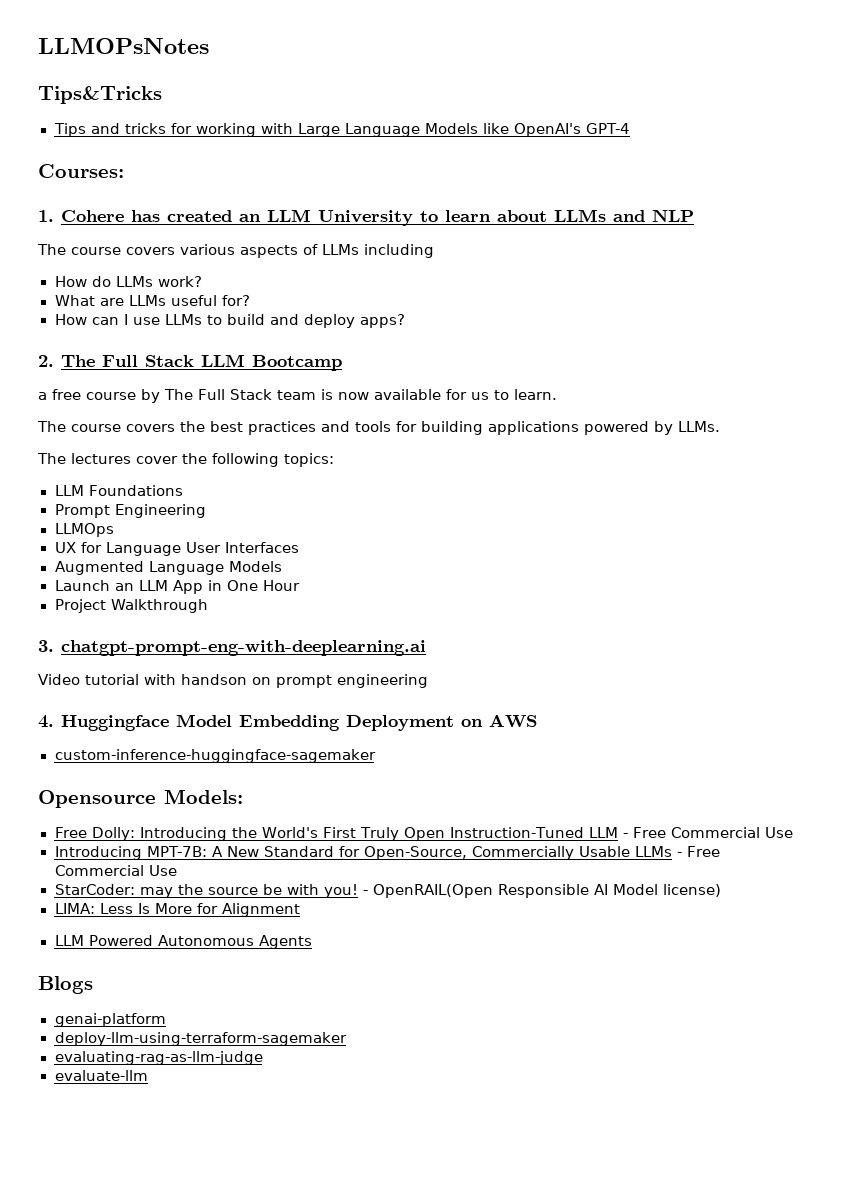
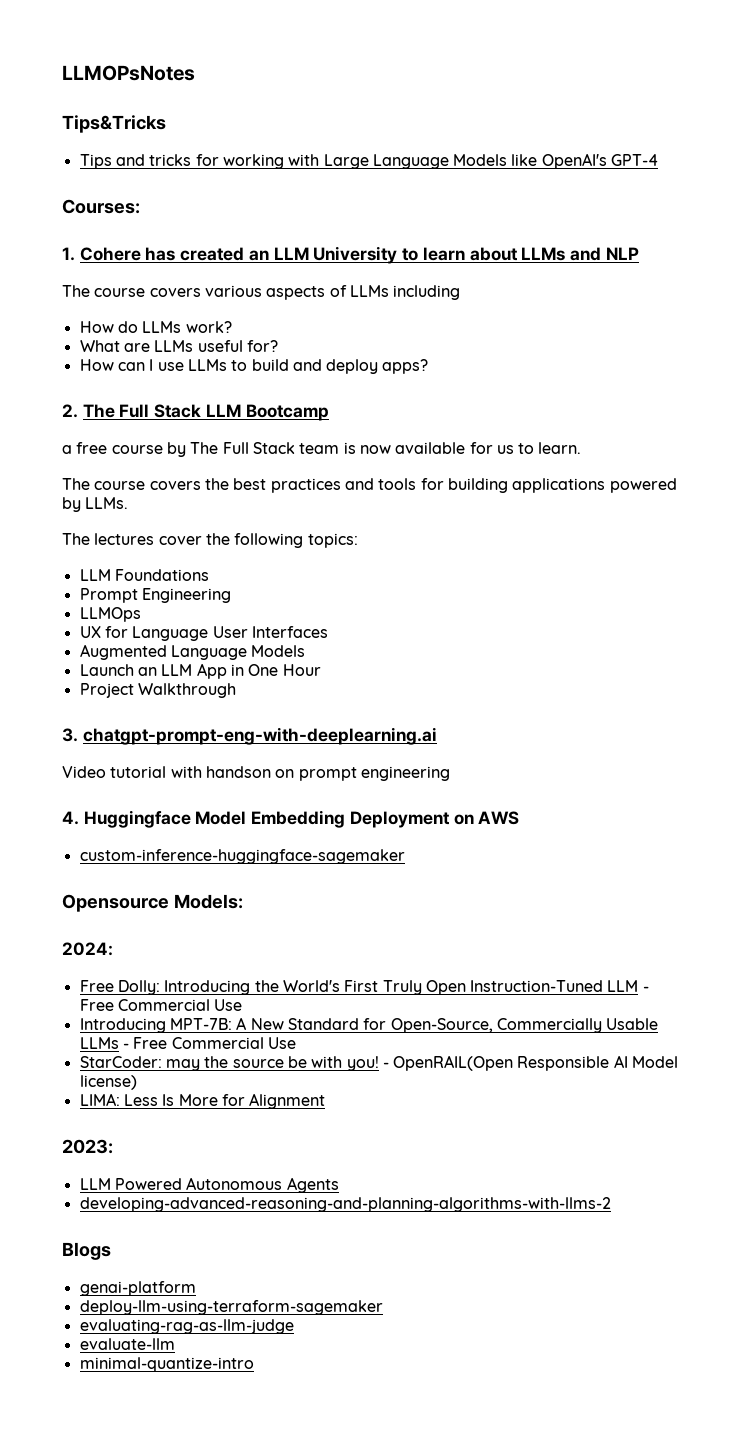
(243, 796) none -> [62,942,113,956] // 2024:
(300, 910) none -> [62,1139,113,1154] // 2023:
(312, 942) none -> [79,1197,611,1212] // developing-advanced-reasoning-and-planning-algorithms-with-llms-2
(148, 1075) none -> [79,1357,254,1372] // minimal-quantize-intro

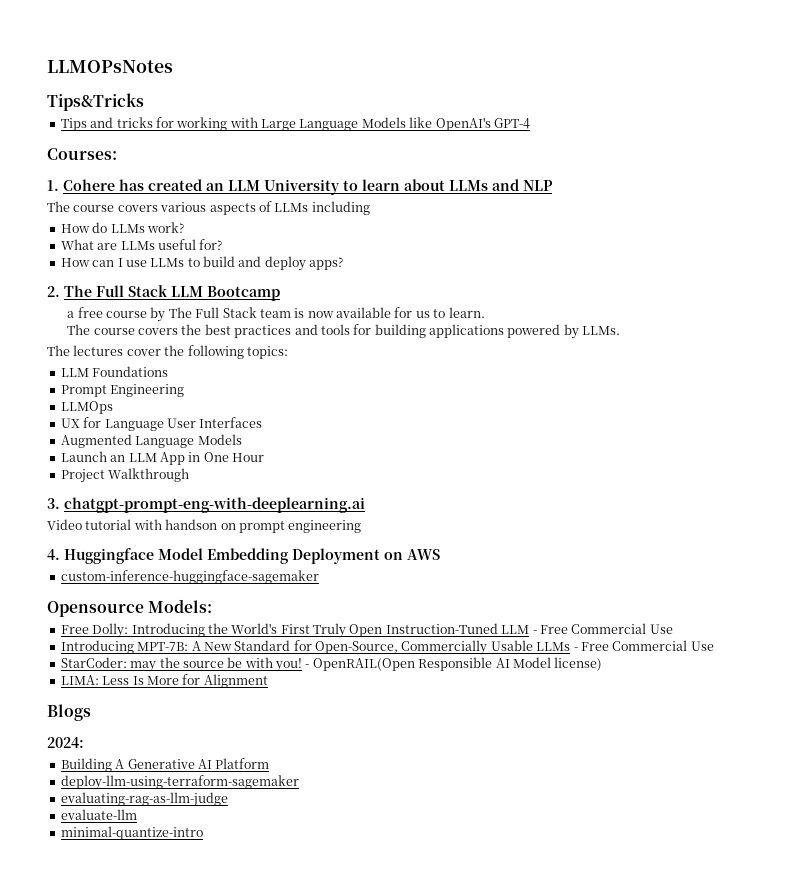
[62,942,113,956] // 2024: -> (213, 606) none
[62,1139,113,1154] [79,1177,339,1193] [79,1197,611,1212] [62,1242,111,1260] [79,1281,196,1296] 2023: // LLM Powered Autonomous Agents // developing-advanced-reasoning-and-planning-algorithms-with-llms-2 // Blogs // genai-platform -> [47,704,91,721] [47,737,84,748] [60,758,270,772] Blogs // 2024: // Building A Generative AI Platform

